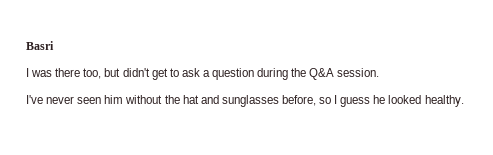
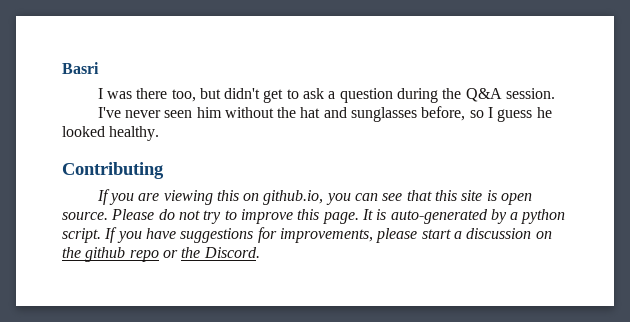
(464, 101) none -> [62,162,164,179] [96,189,533,205] [62,209,566,224] [62,227,552,243] [62,247,260,262] // Contributing // If you are viewing this on github.io, you can see that this site is open source. Please do not try to improve this page. It is auto-generated by a python script. If you have suggestions for improvements, please start a discussion on the github repo or the Discord.

